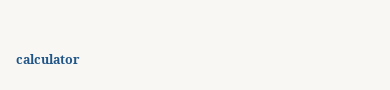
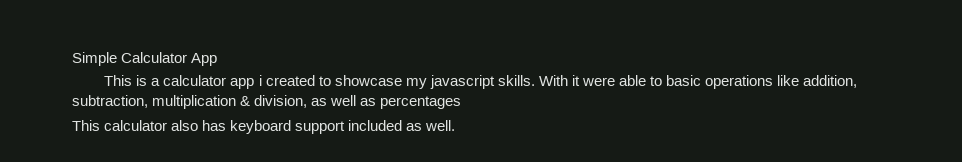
[16,54,80,64] calculator -> [72,52,218,66] [104,75,858,89] [72,95,462,109] [72,120,456,134] Simple Calculator App // This is a calculator app i created to showcase my javascript skills. With it were able to basic operations like addition, subtraction, multiplication & division, as well as percentages // This calculator also has keyboard support included as well.

